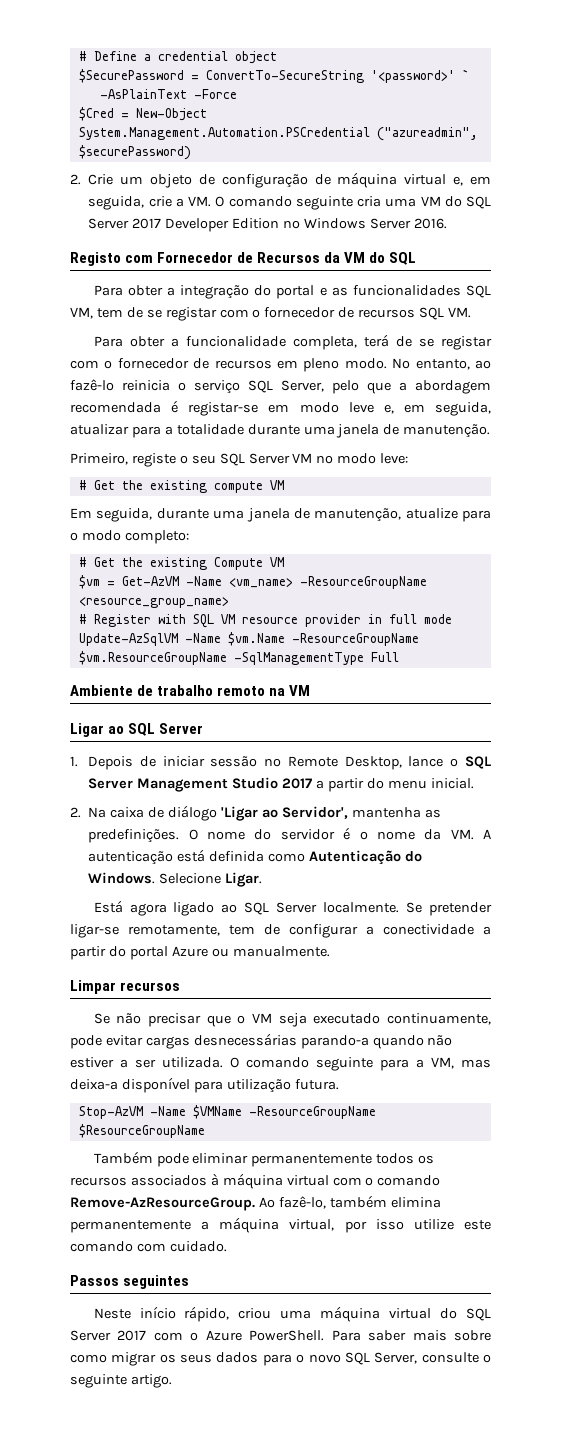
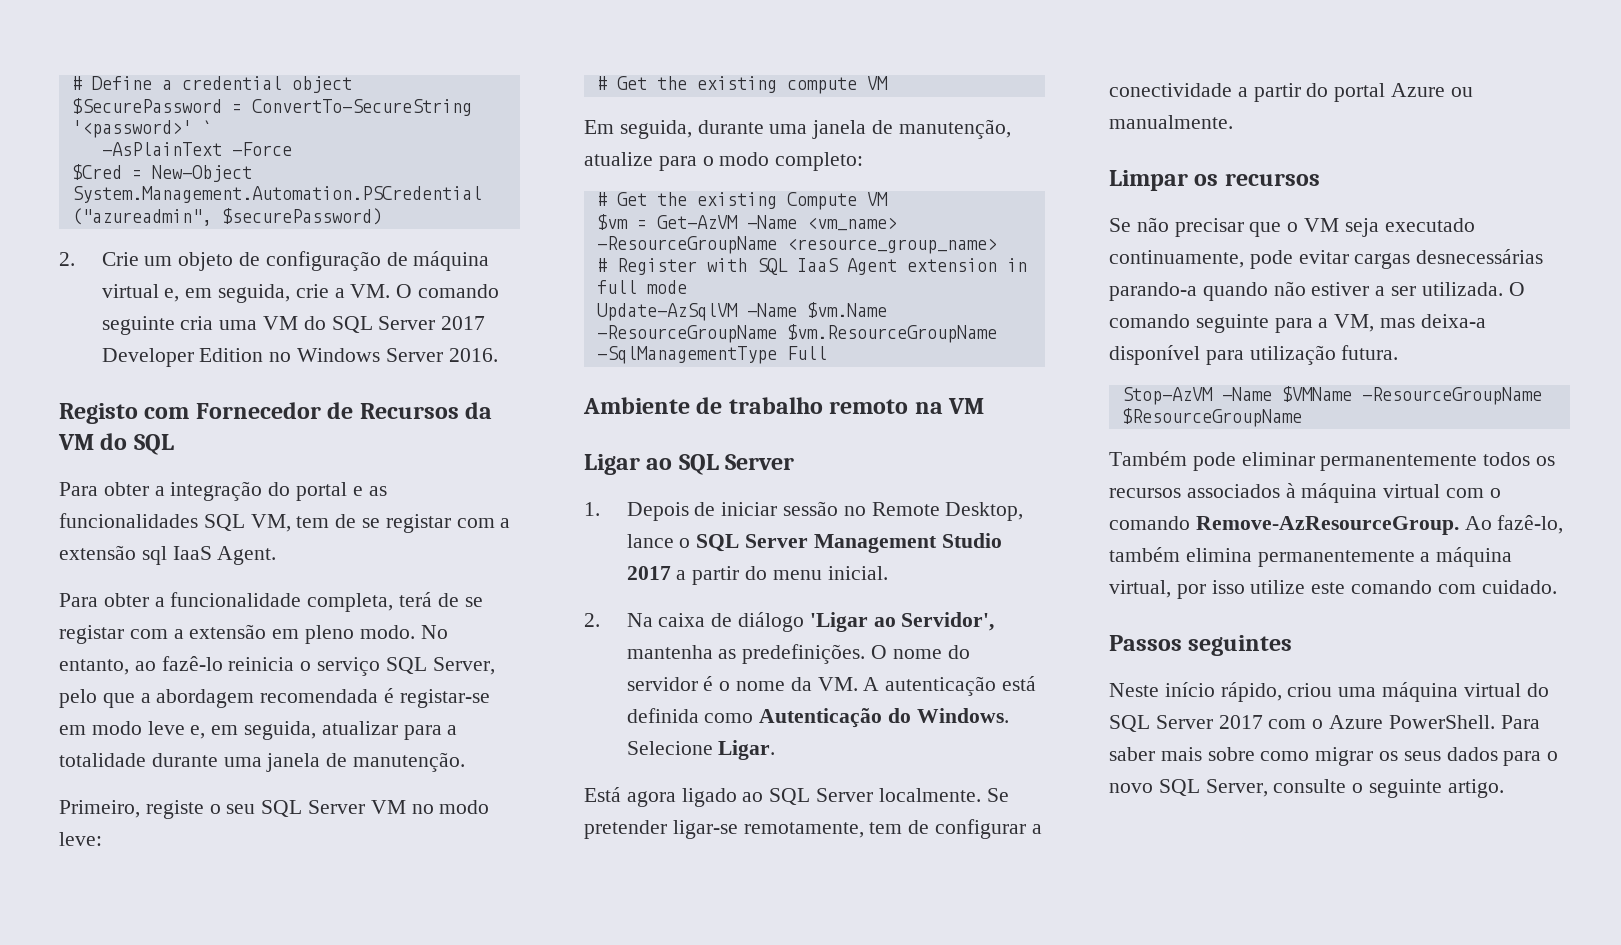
[252,307,472,320] o fornecedor de recursos SQL VM. -> [500,518,511,528] [59,545,277,565] a extensão sql IaaS Agent.
[104,358,272,369] o fornecedor de recursos -> [173,624,267,639] a extensão
[220,614,361,627] VM resource provider -> [796,258,997,275] IaaS Agent extension
(116, 987) none -> [1194,174,1219,186] os

